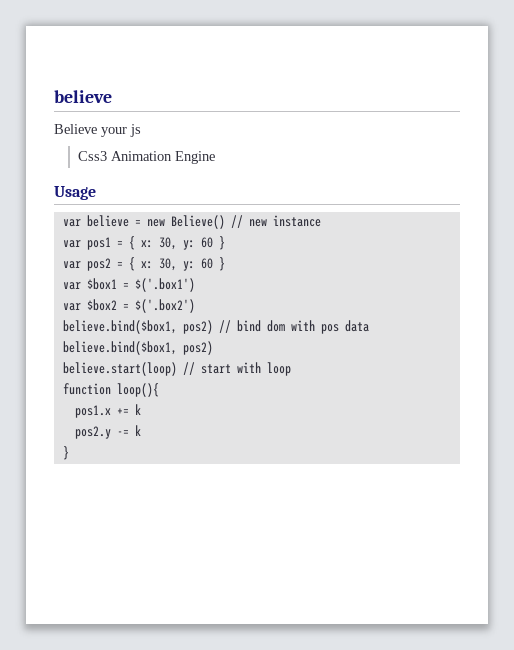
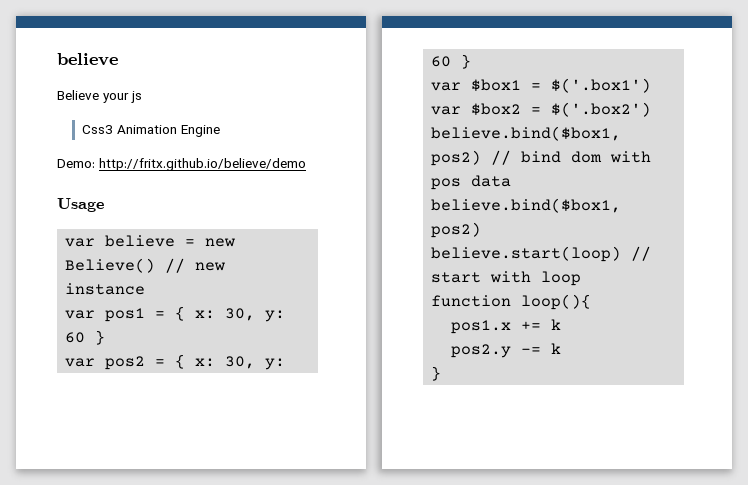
(215, 157) none -> [57,158,306,171] // Demo: http://fritx.github.io/believe/demo

